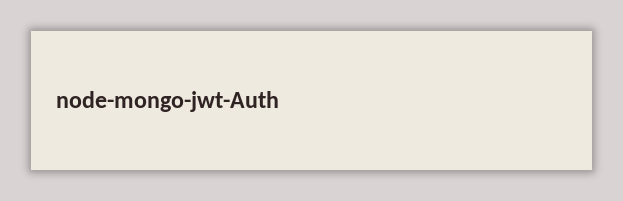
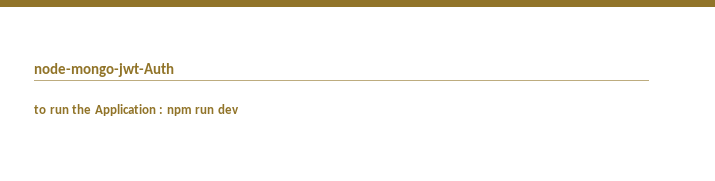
(279, 101) none -> [34,104,239,116] // to run the Application : npm run dev

